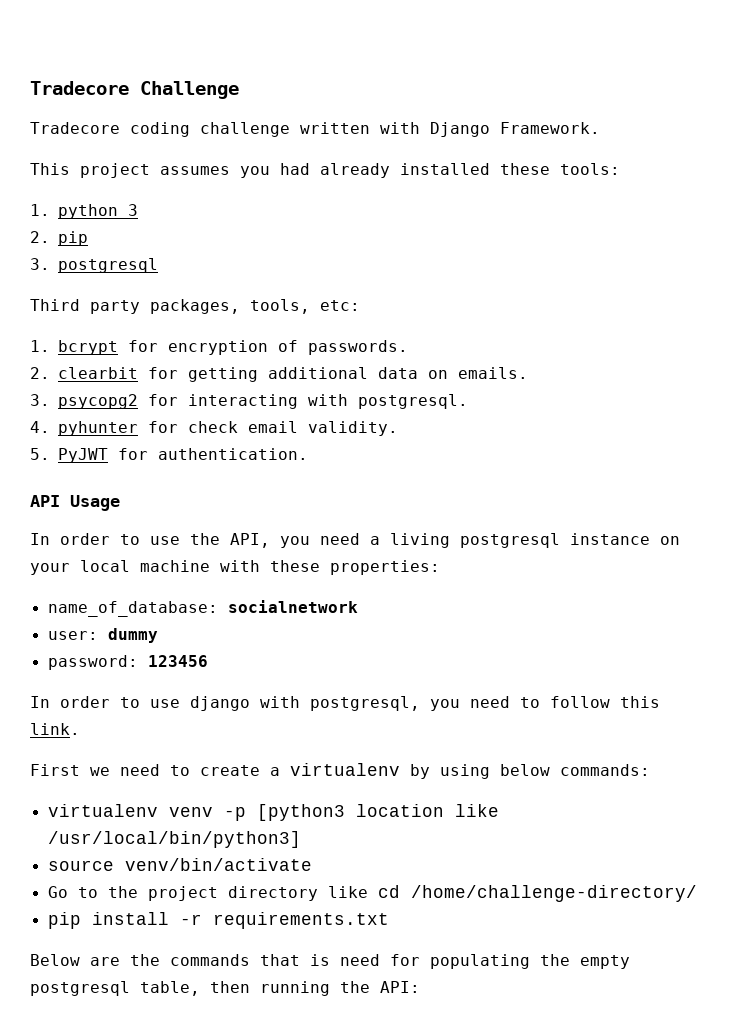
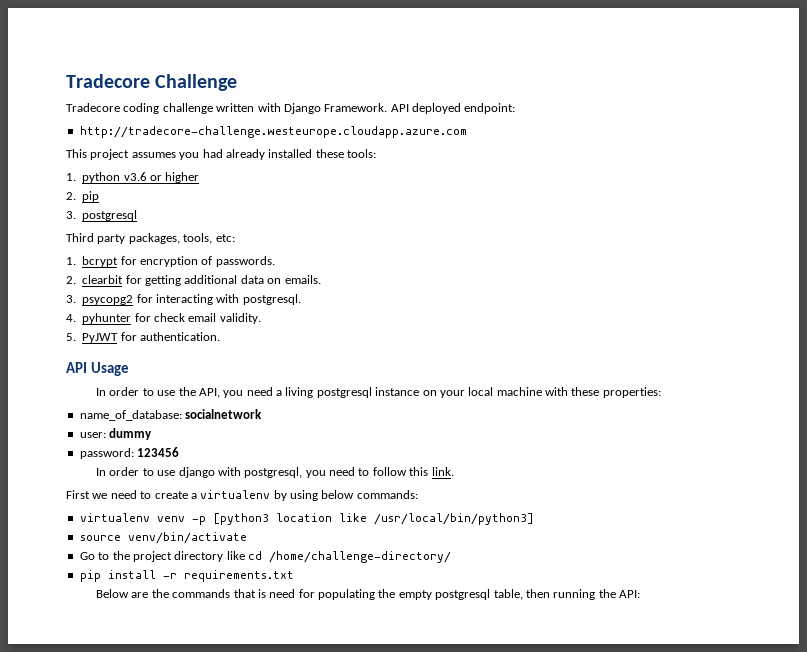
(600, 128) none -> [390,103,516,114] [79,126,467,138] API deployed endpoint: // http://tradecore-challenge.westeurope.cloudapp.azure.com
[128,204,138,216] 3 -> [123,172,200,183] v3.6 or higher

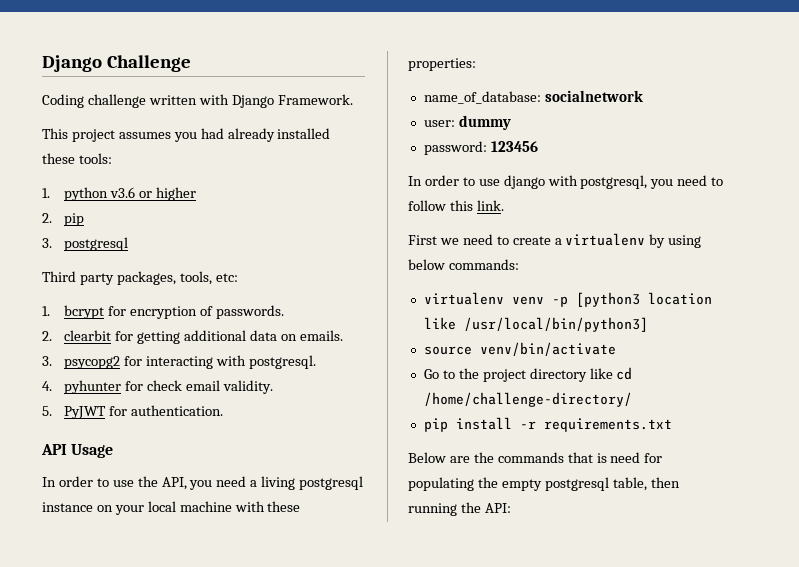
[66,74,150,88] Tradecore -> [42,55,102,72] Django
[66,103,160,114] Tradecore coding -> [42,94,84,108] Coding
[390,103,516,114] [79,126,467,138] API deployed endpoint: // http://tradecore-challenge.westeurope.cloudapp.azure.com -> (353, 99) none

